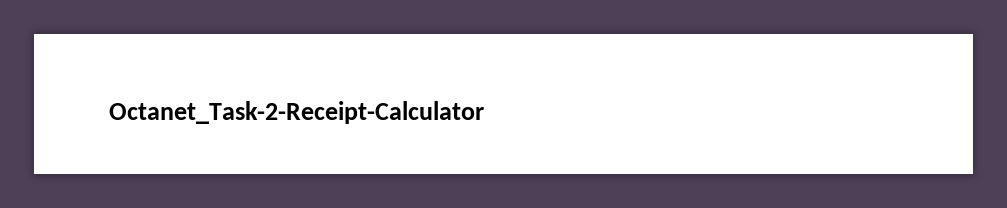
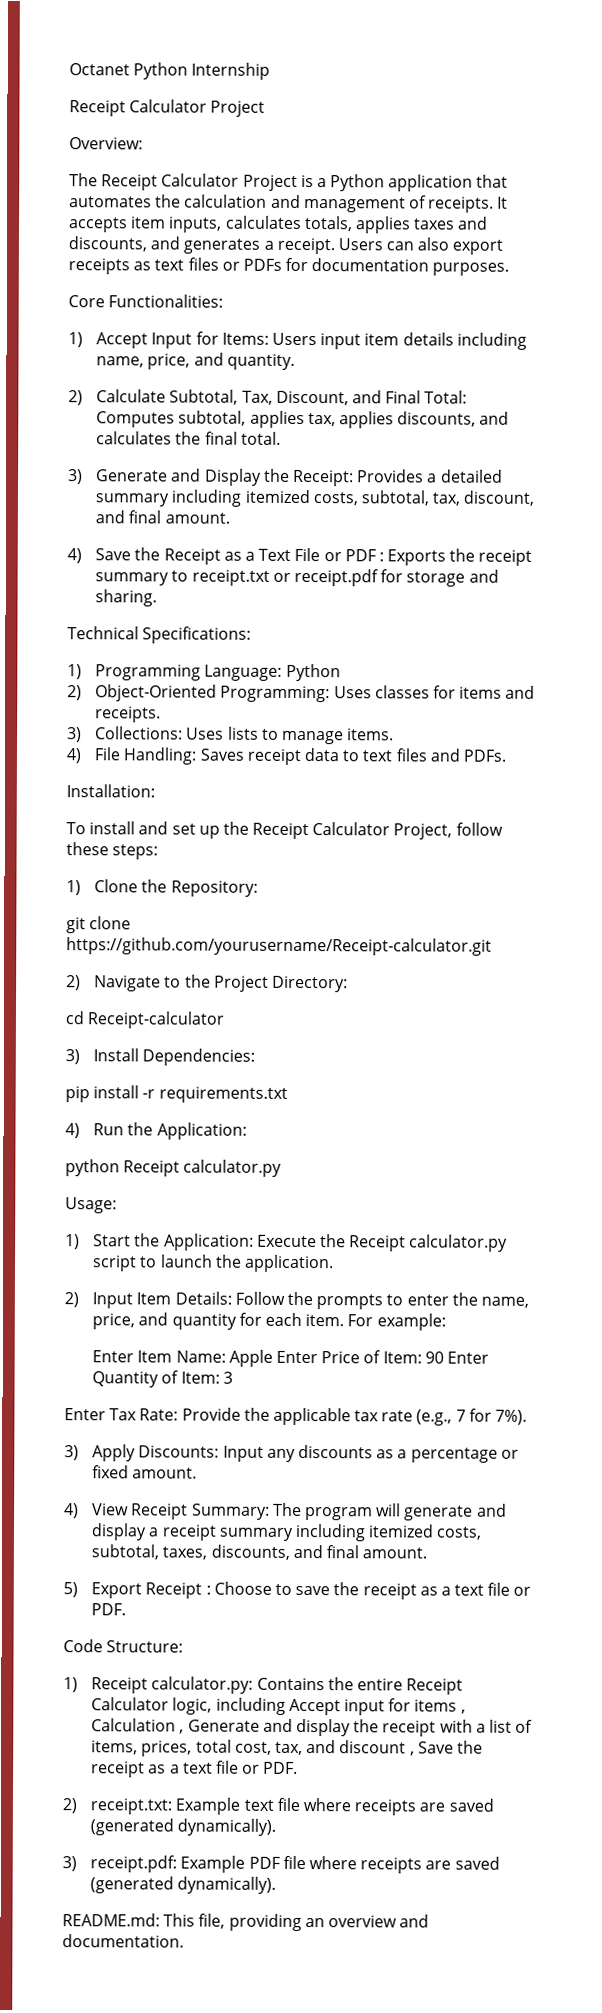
[109,101,484,124] Octanet_Task-2-Receipt-Calculator -> [69,62,271,80] [69,99,266,117] [69,137,143,150] [69,173,509,192] [69,194,509,213] [68,215,489,234] [68,236,504,255] [68,257,510,276] [68,294,224,308] [68,331,527,350] [96,352,295,370] [68,389,468,406] [96,410,510,429] [96,431,281,445] [68,468,503,487] [95,489,535,507] [95,510,230,524] [67,547,533,566] [95,568,499,587] [95,589,158,607] [67,626,252,644] [67,663,341,682] [67,684,536,703] [95,706,162,723] [67,726,395,745] [66,747,506,765] [66,784,155,798] [66,821,503,840] [66,842,159,860] [66,879,258,897] [66,916,132,934] [66,937,492,956] [66,974,349,993] [65,1011,225,1029] [65,1048,256,1066] [65,1085,288,1103] [65,1122,247,1140] [65,1159,283,1177] [65,1197,117,1214] [65,1233,509,1252] [92,1254,335,1273] [64,1291,529,1310] [92,1312,446,1331] [92,1349,489,1367] [92,1370,233,1388] [64,1407,528,1426] [64,1444,519,1463] [92,1465,198,1479] [64,1502,507,1521] [91,1523,483,1542] [91,1544,428,1560] [63,1581,532,1600] [91,1603,127,1616] [63,1639,184,1653] [63,1676,464,1695] [91,1697,466,1716] [91,1718,534,1737] [91,1739,483,1757] [91,1760,299,1778] [62,1797,494,1816] [90,1818,277,1836] [62,1855,500,1874] [90,1876,277,1894] [62,1913,430,1932] [62,1934,184,1948] Octanet Python Internship // Receipt Calculator Project // Overview: // The Receipt Calculator Project is a Python application that automates the calculation and management of receipts. It accepts item inputs, calculates totals, applies taxes and discounts, and generates a receipt. Users can also export receipts as text files or PDFs for documentation purposes. // Core Functionalities: // 1) Accept Input for Items: Users input item details including name, price, and quantity. // 2) Calculate Subtotal, Tax, Discount, and Final Total: Computes subtotal, applies tax, applies discounts, and calculates the final total. // 3) Generate and Display the Receipt: Provides a detailed summary including itemized costs, subtotal, tax, discount, and final amount. // 4) Save the Receipt as a Text File or PDF : Exports the receipt summary to receipt.txt or receipt.pdf for storage and sharing. // Technical Specifications: // 1) Programming Language: Python // 2) Object-Oriented Programming: Uses classes for items and receipts. // 3) Collections: Uses lists to manage items. // 4) File Handling: Saves receipt data to text files and PDFs. // Installation: // To install and set up the Receipt Calculator Project, follow these steps: // 1) Clone the Repository: // git clone https://github.com/yourusername/Receipt-calculator.git // 2) Navigate to the Project Directory: // cd Receipt-calculator // 3) Install Dependencies: // pip install -r requirements.txt // 4) Run the Application: // python Receipt calculator.py // Usage: // 1) Start the Application: Execute the Receipt calculator.py script to launch the application. // 2) Input Item Details: Follow the prompts to enter the name, price, and quantity for each item. For example: // Enter Item Name: Apple Enter Price of Item: 90 Enter Quantity of Item: 3 // Enter Tax Rate: Provide the applicable tax rate (e.g., 7 for 7%). // 3) Apply Discounts: Input any discounts as a percentage or fixed amount. // 4) View Receipt Summary: The program will generate and display a receipt summary including itemized costs, subtotal, taxes, discounts, and final amount. // 5) Export Receipt : Choose to save the receipt as a text file or PDF. // Code Structure: // 1) Receipt calculator.py: Contains the entire Receipt Calculator logic, including Accept input for items , Calculation , Generate and display the receipt with a list of items, prices, total cost, tax, and discount , Save the receipt as a text file or PDF. // 2) receipt.txt: Example text file where receipts are saved (generated dynamically). // 3) receipt.pdf: Example PDF file where receipts are saved (generated dynamically). // README.md: This file, providing an overview and documentation.

